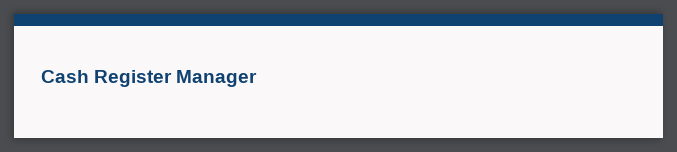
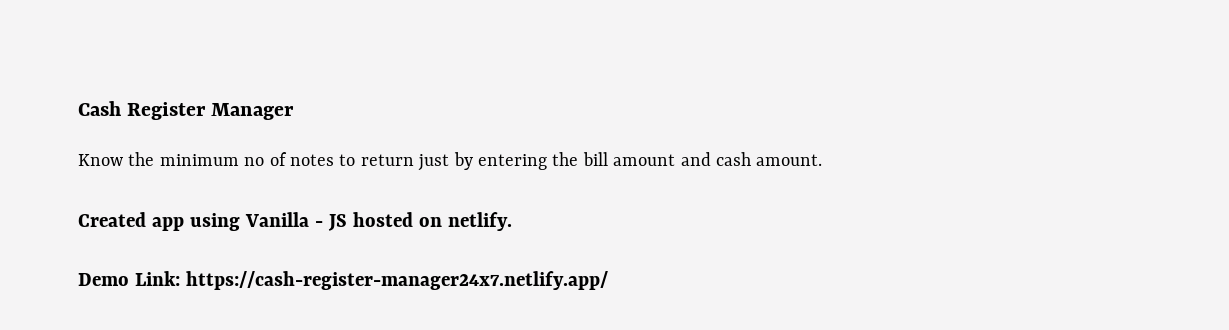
(258, 78) none -> [78,152,823,171] [78,212,512,231] [78,271,608,290] // Know the minimum no of notes to return just by entering the bill amount and cash amount. // Created app using Vanilla - JS hosted on netlify. // Demo Link: https://cash-register-manager24x7.netlify.app/

